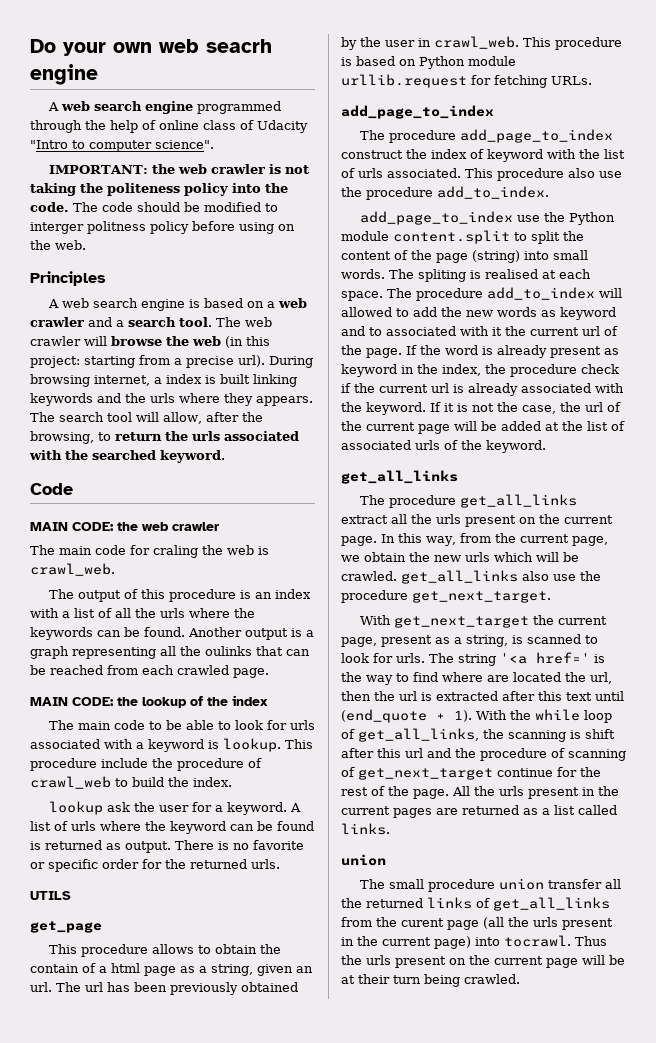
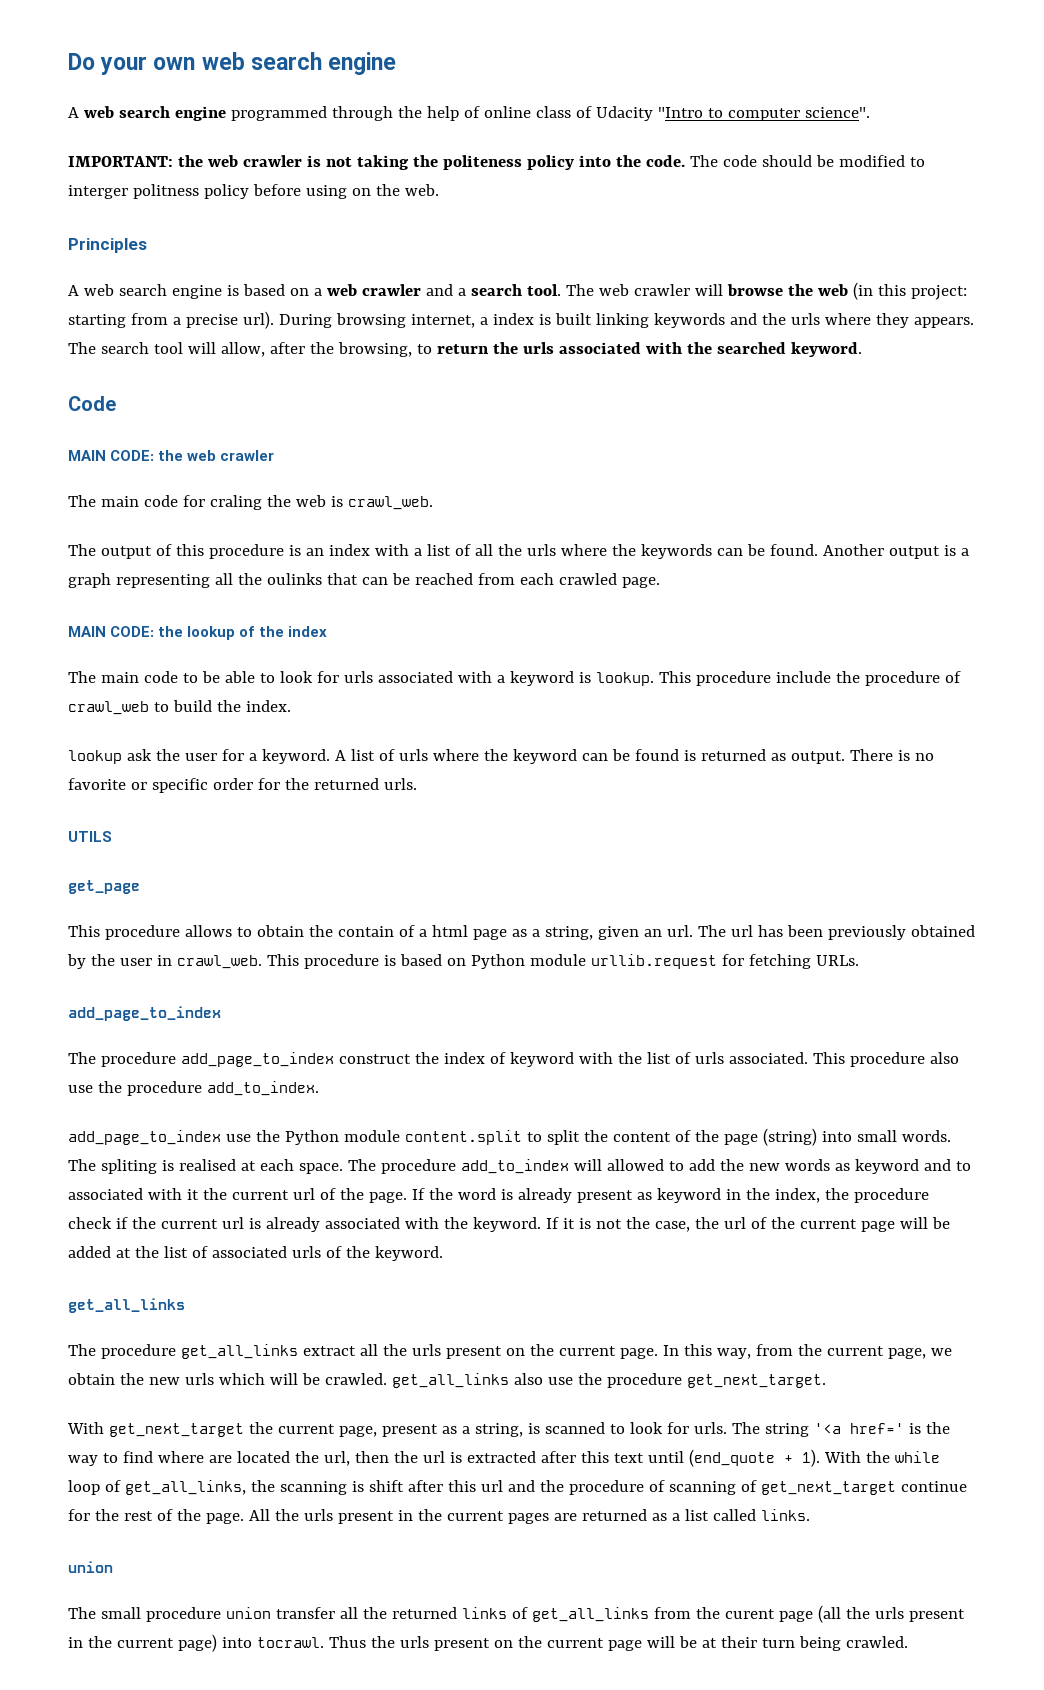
[206,39,272,53] seacrh -> [250,52,322,70] search

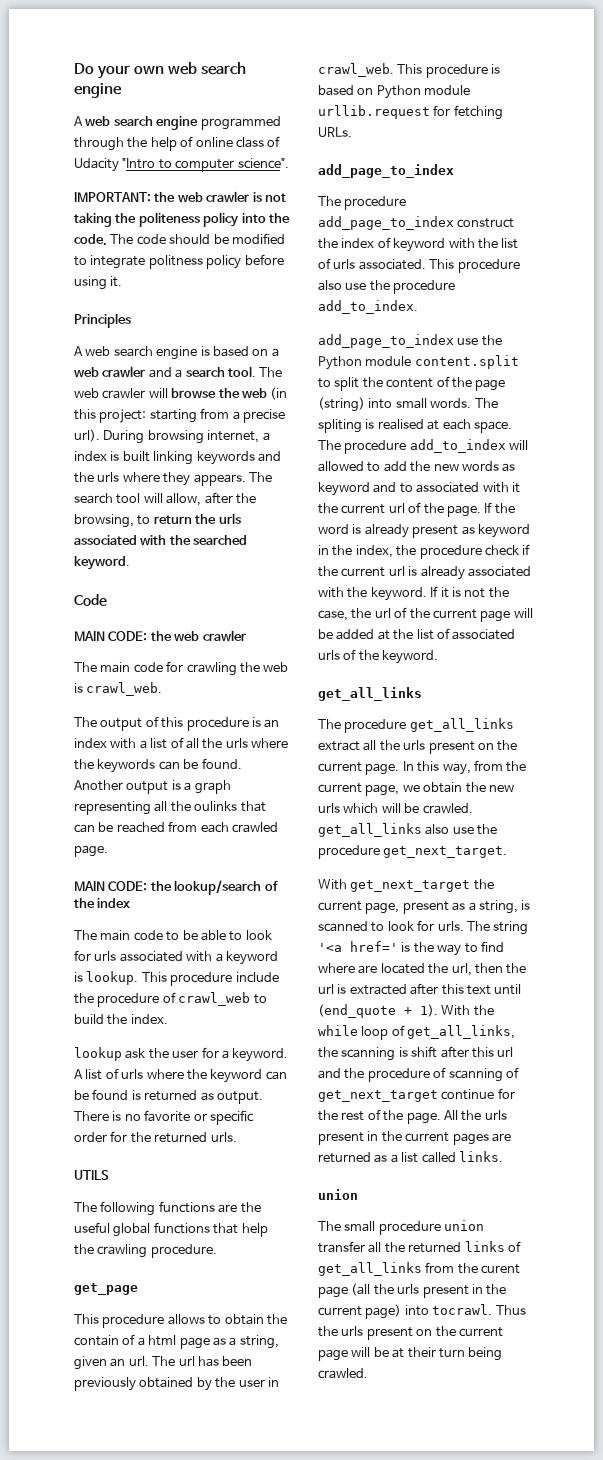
[68,185,128,199] interger -> [90,255,146,269] integrate
[351,184,439,196] on the web. -> [110,276,123,287] it.
[209,495,262,510] craling -> [186,662,237,676] crawling
[187,626,236,640] lookup -> [174,880,262,895] lookup/search
(112, 836) none -> [74,1201,261,1216] [74,1222,268,1237] [74,1244,217,1258] // The following functions are the useful global functions that help the crawling procedure.

